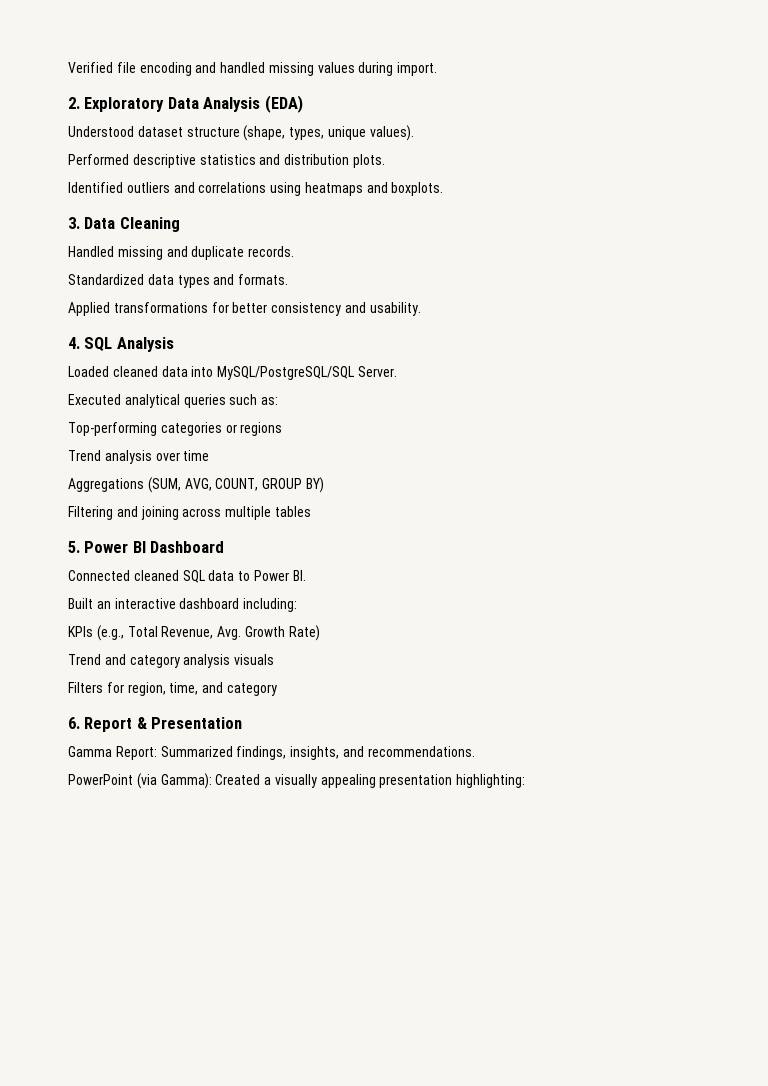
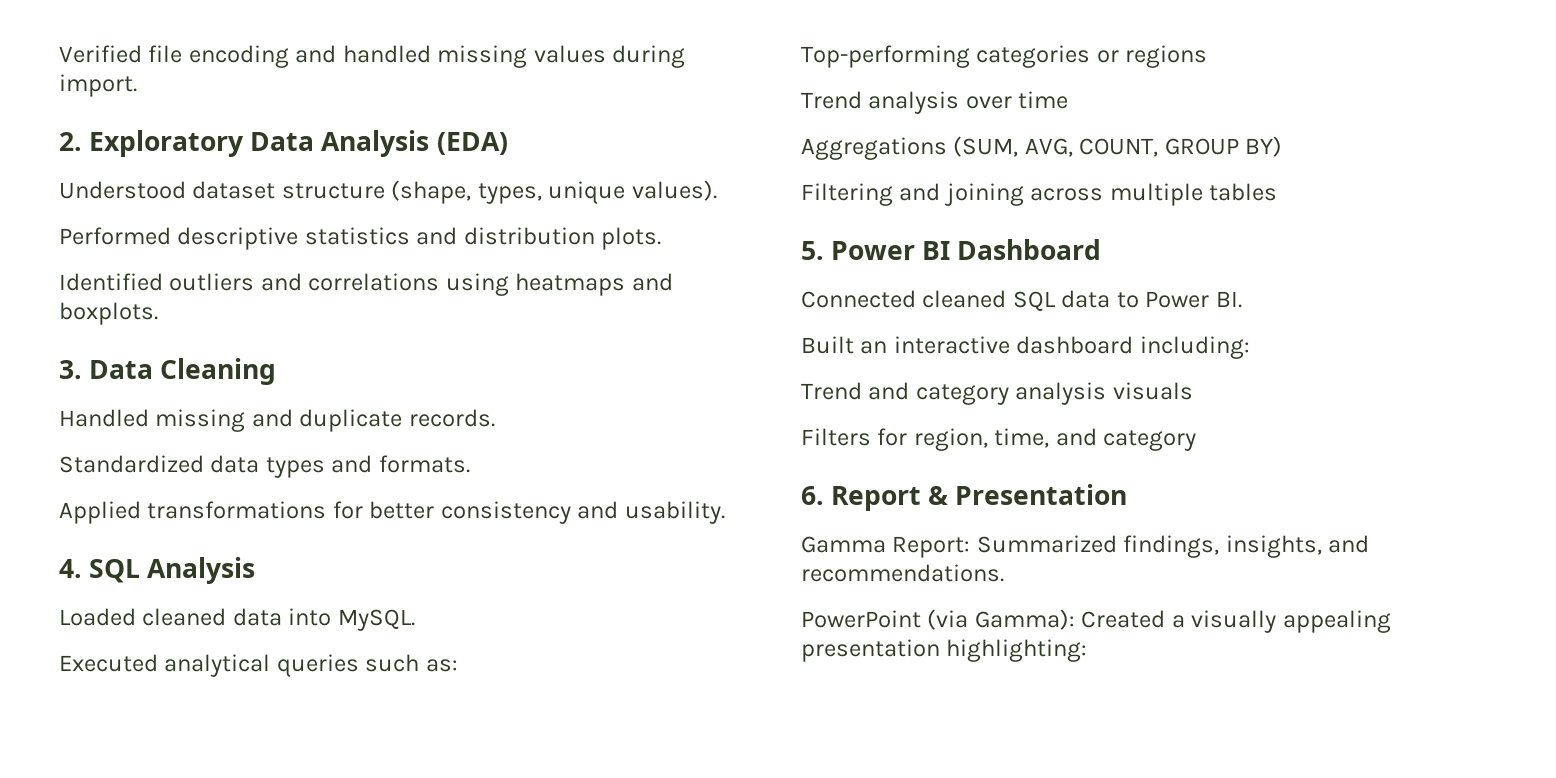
[217,366,397,380] MySQL/PostgreSQL/SQL Server. -> [337,609,415,631] MySQL.
[68,625,320,641] // KPIs (e.g., Total Revenue, Avg. Growth Rate) -> (1250, 347) none

